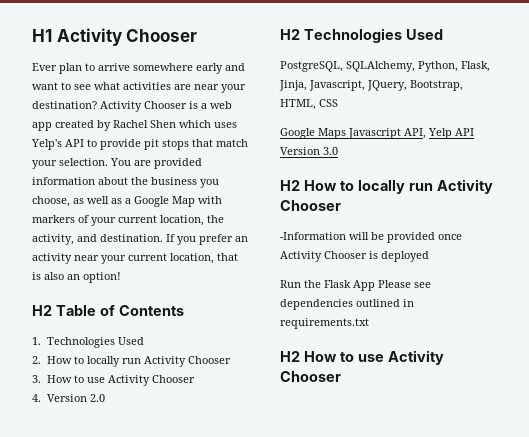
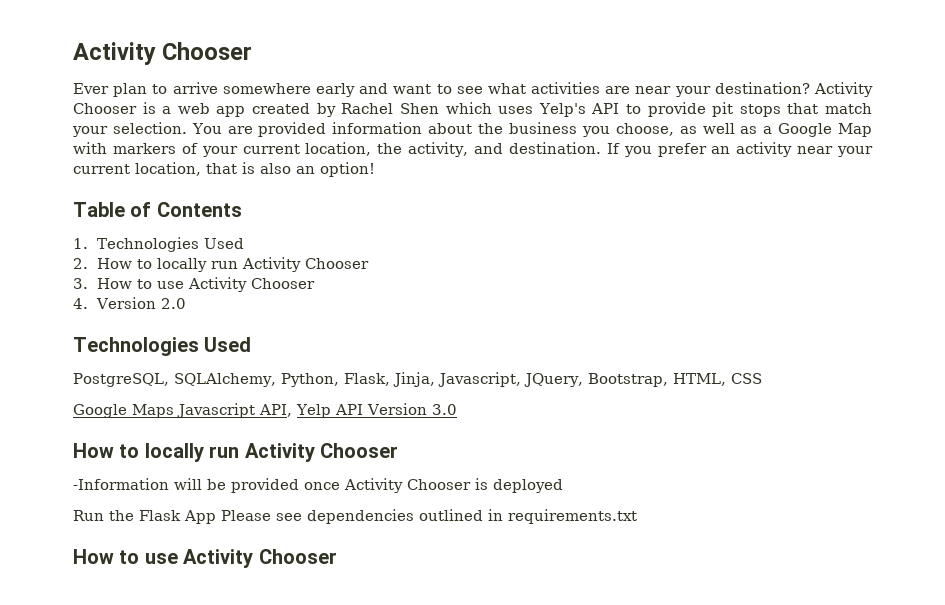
[32,29,52,42] H1 -> (73, 53) none
[32,305,52,316] H2 -> (375, 169) none
[280,29,300,40] H2 -> (187, 303) none
[280,180,300,191] H2 -> (457, 409) none
[280,351,300,362] H2 -> (637, 516) none

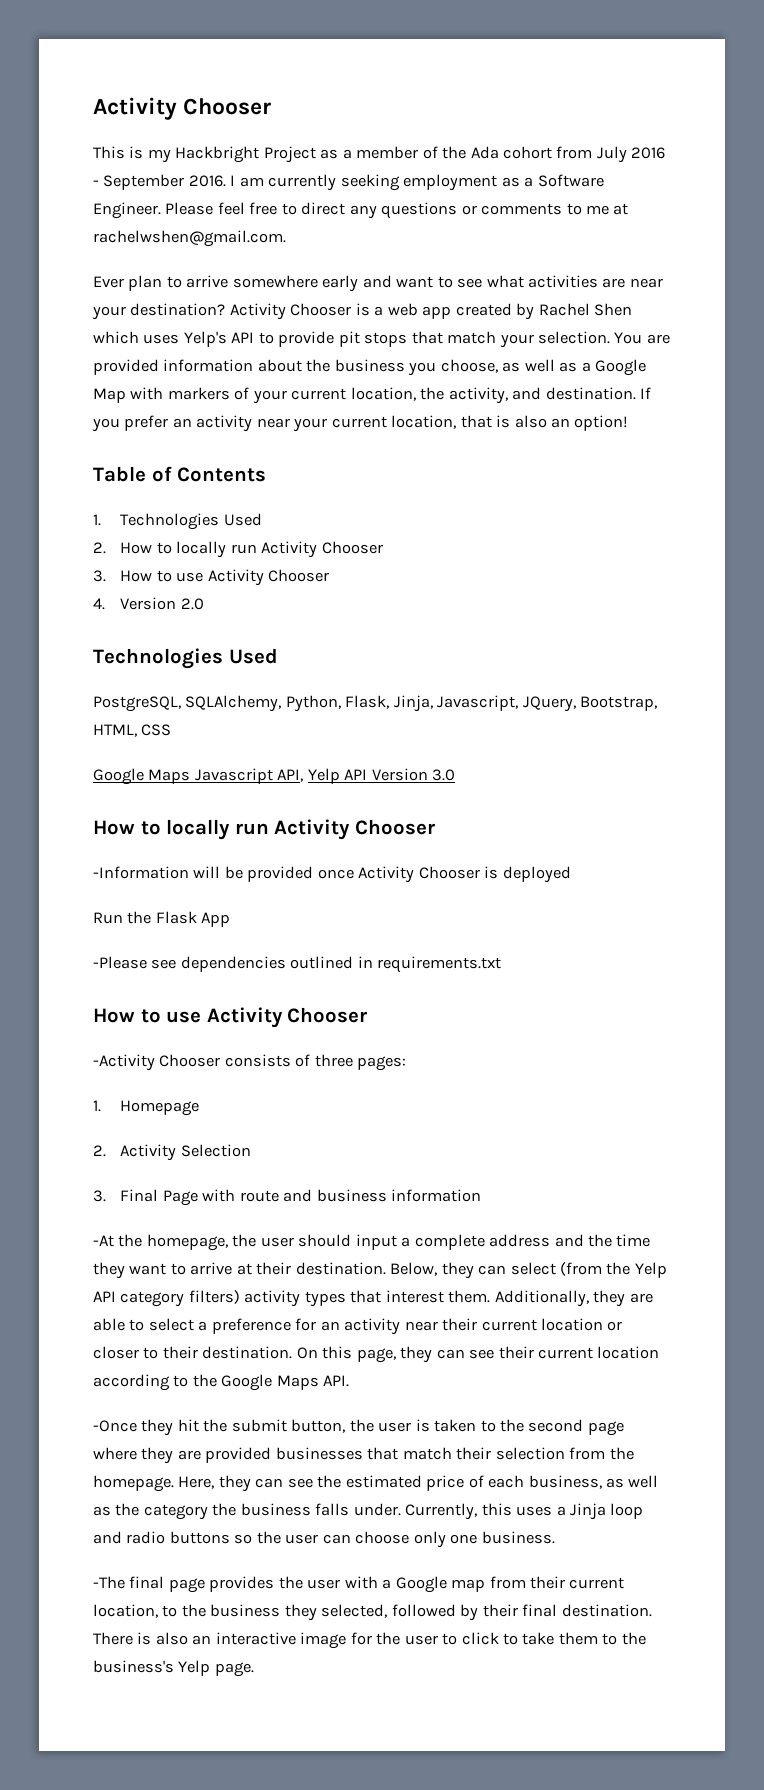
[73,42,253,65] Activity Chooser -> [93,97,272,120] [93,146,666,163] [93,174,604,191] [93,202,629,219] [93,230,286,247] Activity Chooser // This is my Hackbright Project as a member of the Ada cohort from July 2016 - September 2016. I am currently seeking employment as a Software Engineer. Please feel free to direct any questions or comments to me at rachelwshen@gmail.com.
[221,510,271,521] Please -> [93,956,147,969] // -Please
(337, 556) none -> [93,1054,407,1071] [93,1100,200,1116] [93,1144,251,1161] [93,1189,482,1206] [93,1234,651,1251] [93,1262,667,1279] [93,1290,653,1307] [93,1318,623,1335] [93,1346,660,1363] [93,1374,350,1391] [93,1419,624,1436] [93,1447,634,1464] [93,1475,659,1492] [93,1503,644,1520] [93,1531,555,1548] [93,1576,625,1593] [93,1604,652,1621] [93,1632,646,1649] [93,1660,254,1677] // -Activity Chooser consists of three pages: // 1. Homepage // 2. Activity Selection // 3. Final Page with route and business information // -At the homepage, the user should input a complete address and the time they want to arrive at their destination. Below, they can select (from the Yelp API category filters) activity types that interest them. Additionally, they are able to select a preference for an activity near their current location or closer to their destination. On this page, they can see their current location according to the Google Maps API. // -Once they hit the submit button, the user is taken to the second page where they are provided businesses that match their selection from the homepage. Here, they can see the estimated price of each business, as well as the category the business falls under. Currently, this uses a Jinja loop and radio buttons so the user can choose only one business. // -The final page provides the user with a Google map from their current location, to the business they selected, followed by their final destination. There is also an interactive image for the user to click to take them to the business's Yelp page.

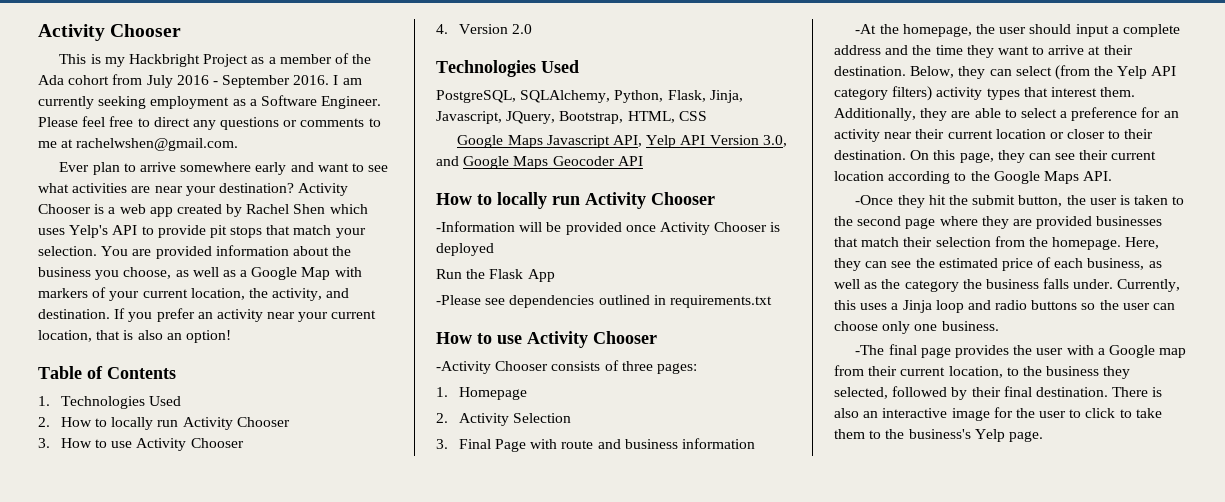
[432,769,456,781] 3.0 -> [762,135,787,147] [436,156,643,169] 3.0, and Google Maps Geocoder API

